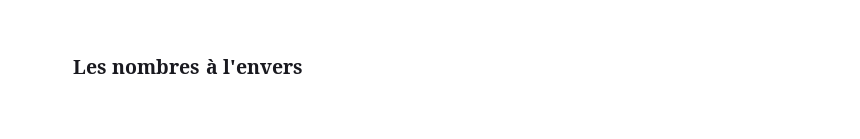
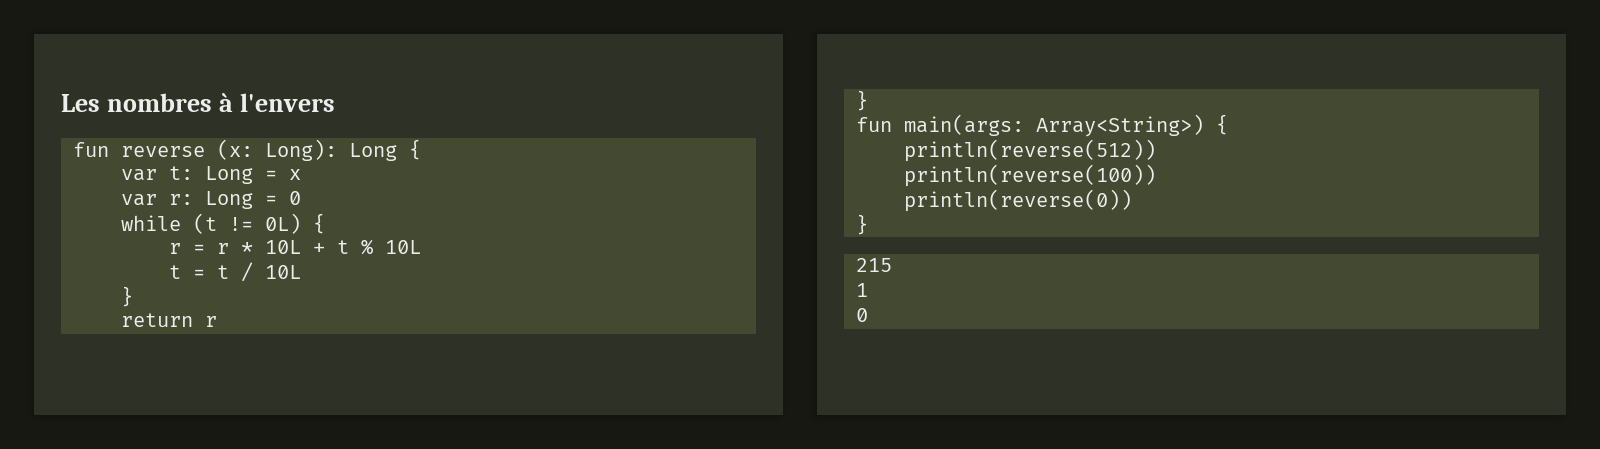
(303, 66) none -> [73,139,422,161] [121,166,302,184] [121,191,302,209] [121,213,326,234] [169,239,422,255] [169,262,302,282] [121,286,134,307] [121,313,218,327] [856,90,869,111] [856,114,1229,137] [904,139,1157,162] [904,164,1157,187] [904,189,1133,212] [856,214,869,235] [856,258,893,272] [856,283,869,297] [856,308,869,322] // fun reverse (x: Long): Long { // var t: Long = x // var r: Long = 0 // while (t != 0L) { // r = r * 10L + t % 10L // t = t / 10L // } // return r // } // fun main(args: Array<String>) { // println(reverse(512)) // println(reverse(100)) // println(reverse(0)) // } // 215 // 1 // 0

